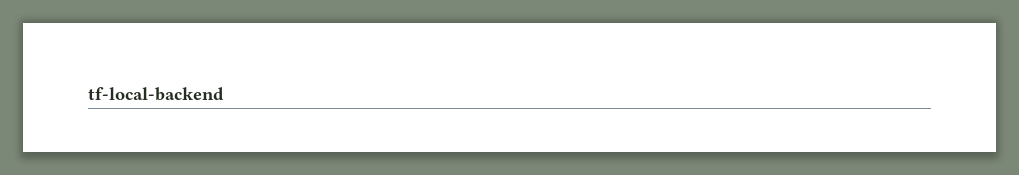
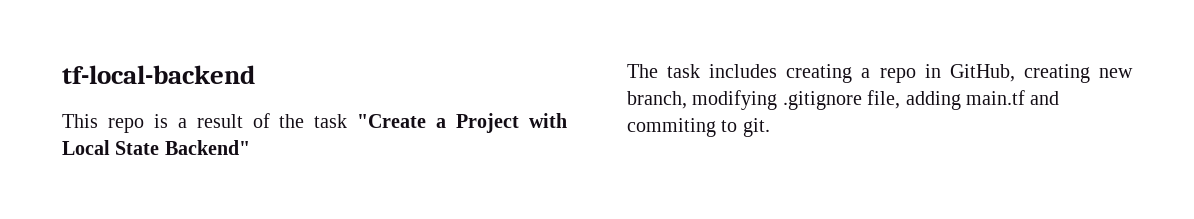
(224, 94) none -> [62,113,568,133] [62,140,250,155] [627,64,1133,83] [627,90,1060,110] [627,118,770,137] // This repo is a result of the task "Create a Project with Local State Backend" // The task includes creating a repo in GitHub, creating new branch, modifying .gitignore file, adding main.tf and commiting to git.

